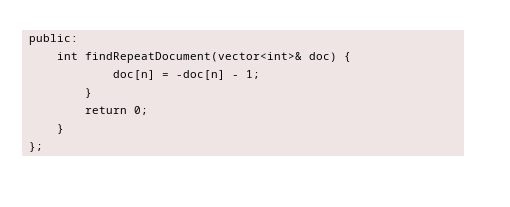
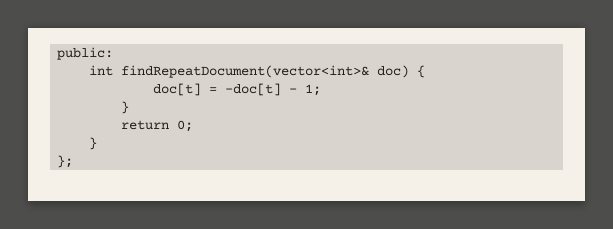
[112,70,225,80] doc[n] = -doc[n] -> [152,83,281,96] doc[t] = -doc[t]

